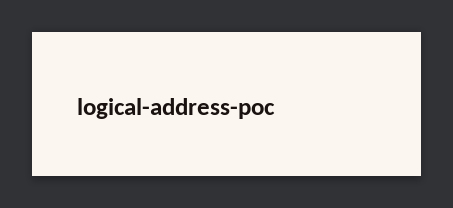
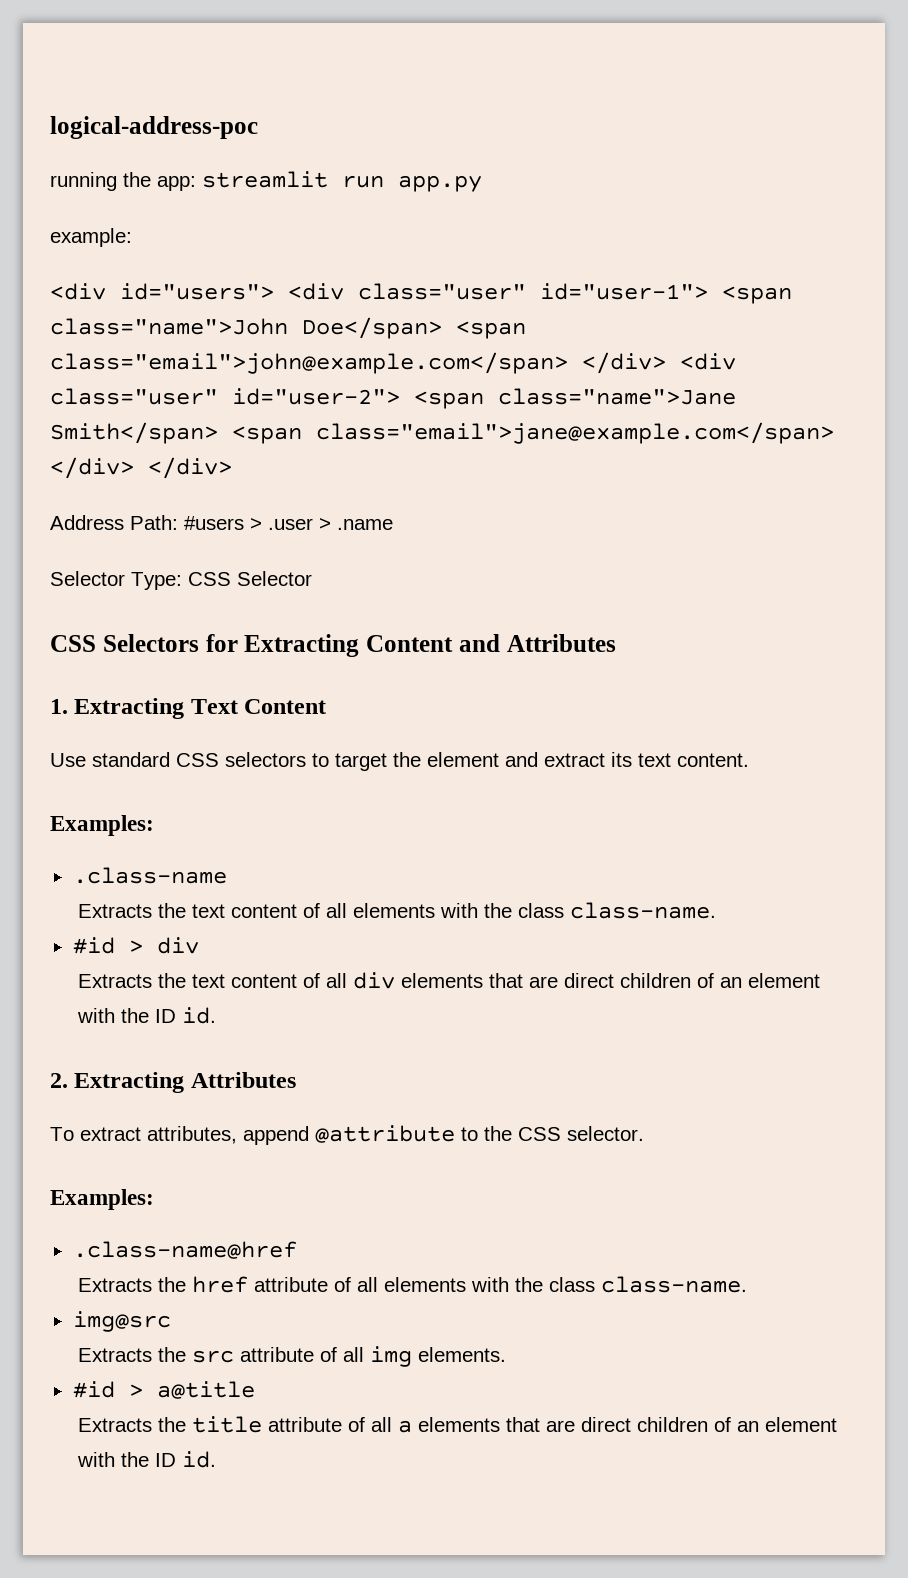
(275, 108) none -> [50,171,482,192] [50,228,132,247] [50,283,792,304] [50,317,526,339] [50,352,736,374] [50,388,736,409] [50,422,834,444] [50,457,232,479] [50,515,393,530] [50,571,312,590] [50,634,616,657] [50,698,327,719] [50,752,749,771] [50,815,154,836] [72,867,227,884] [78,902,717,919] [72,937,199,954] [78,972,821,989] [77,1007,217,1024] [50,1072,296,1093] [50,1125,644,1145] [50,1189,154,1210] [72,1241,297,1259] [78,1276,748,1293] [72,1311,171,1332] [78,1346,507,1367] [72,1381,255,1399] [78,1416,838,1433] [77,1451,217,1468] // running the app: streamlit run app.py // example: // <div id="users"> <div class="user" id="user-1"> <span class="name">John Doe</span> <span class="email">john@example.com</span> </div> <div class="user" id="user-2"> <span class="name">Jane Smith</span> <span class="email">jane@example.com</span> </div> </div> // Address Path: #users > .user > .name // Selector Type: CSS Selector // CSS Selectors for Extracting Content and Attributes // 1. Extracting Text Content // Use standard CSS selectors to target the element and extract its text content. // Examples: // .class-name // Extracts the text content of all elements with the class class-name. // #id > div // Extracts the text content of all div elements that are direct children of an element with the ID id. // 2. Extracting Attributes // To extract attributes, append @attribute to the CSS selector. // Examples: // .class-name@href // Extracts the href attribute of all elements with the class class-name. // img@src // Extracts the src attribute of all img elements. // #id > a@title // Extracts the title attribute of all a elements that are direct children of an element with the ID id.

